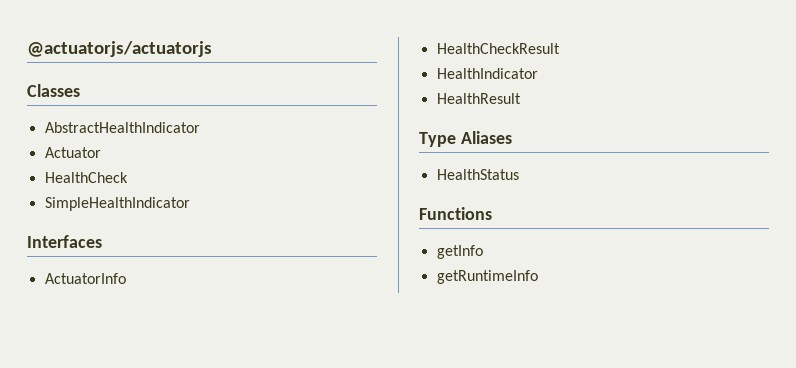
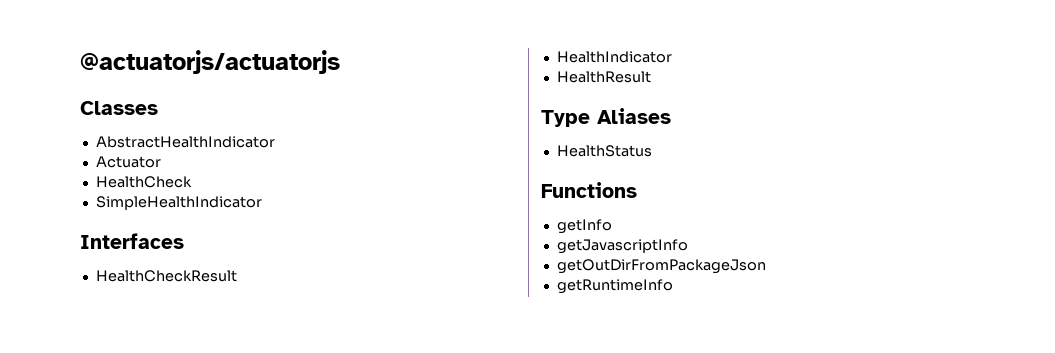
[44,273,126,284] // ActuatorInfo -> (184, 241) none
(483, 252) none -> [556,239,688,254] [556,259,766,274] // getJavascriptInfo // getOutDirFromPackageJson

